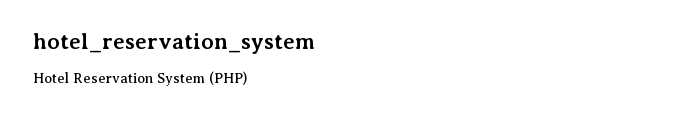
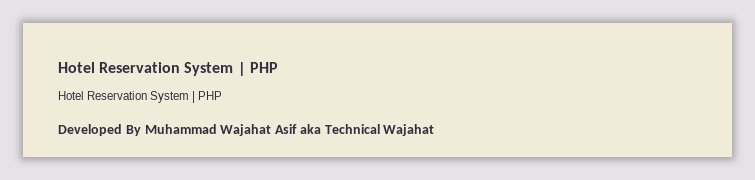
[33,33,315,54] [33,71,247,86] hotel_reservation_system // Hotel Reservation System (PHP) -> [58,62,278,76] [58,91,223,103] [58,124,435,136] Hotel Reservation System | PHP // Hotel Reservation System | PHP // Developed By Muhammad Wajahat Asif aka Technical Wajahat

